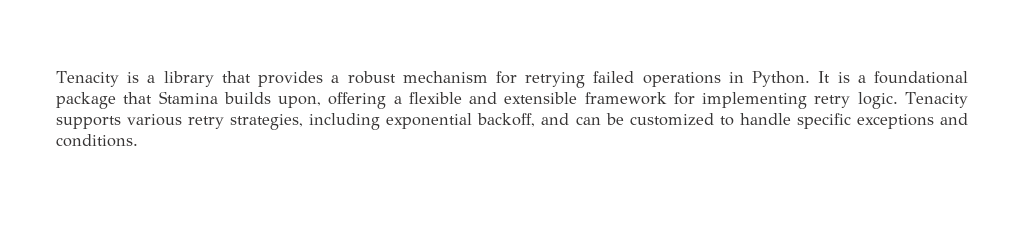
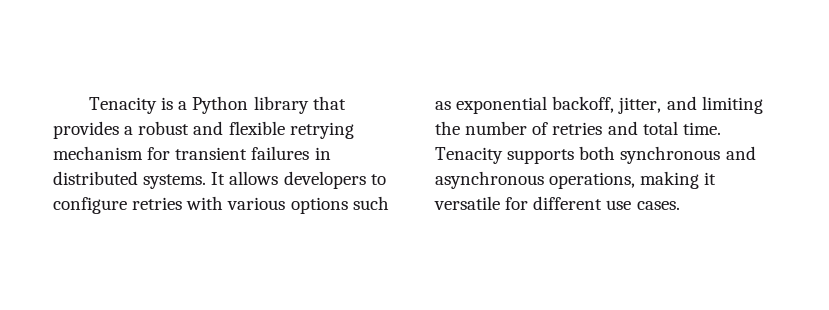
(156, 79) none -> [192,96,249,114] Python
[402,71,969,88] [56,91,969,109] [56,113,969,130] [56,134,138,147] mechanism for retrying failed operations in Python. It is a foundational package that Stamina builds upon, offering a flexible and extensible framework for implementing retry logic. Tenacity supports various retry strategies, including exponential backoff, and can be customized to handle specific exceptions and conditions. -> [193,121,354,139] [53,146,331,160] [53,171,386,189] [53,196,389,214] [435,96,763,114] [435,121,721,135] [435,146,756,164] [435,171,717,189] [434,196,680,210] and flexible retrying mechanism for transient failures in distributed systems. It allows developers to configure retries with various options such as exponential backoff, jitter, and limiting the number of retries and total time. Tenacity supports both synchronous and asynchronous operations, making it versatile for different use cases.

